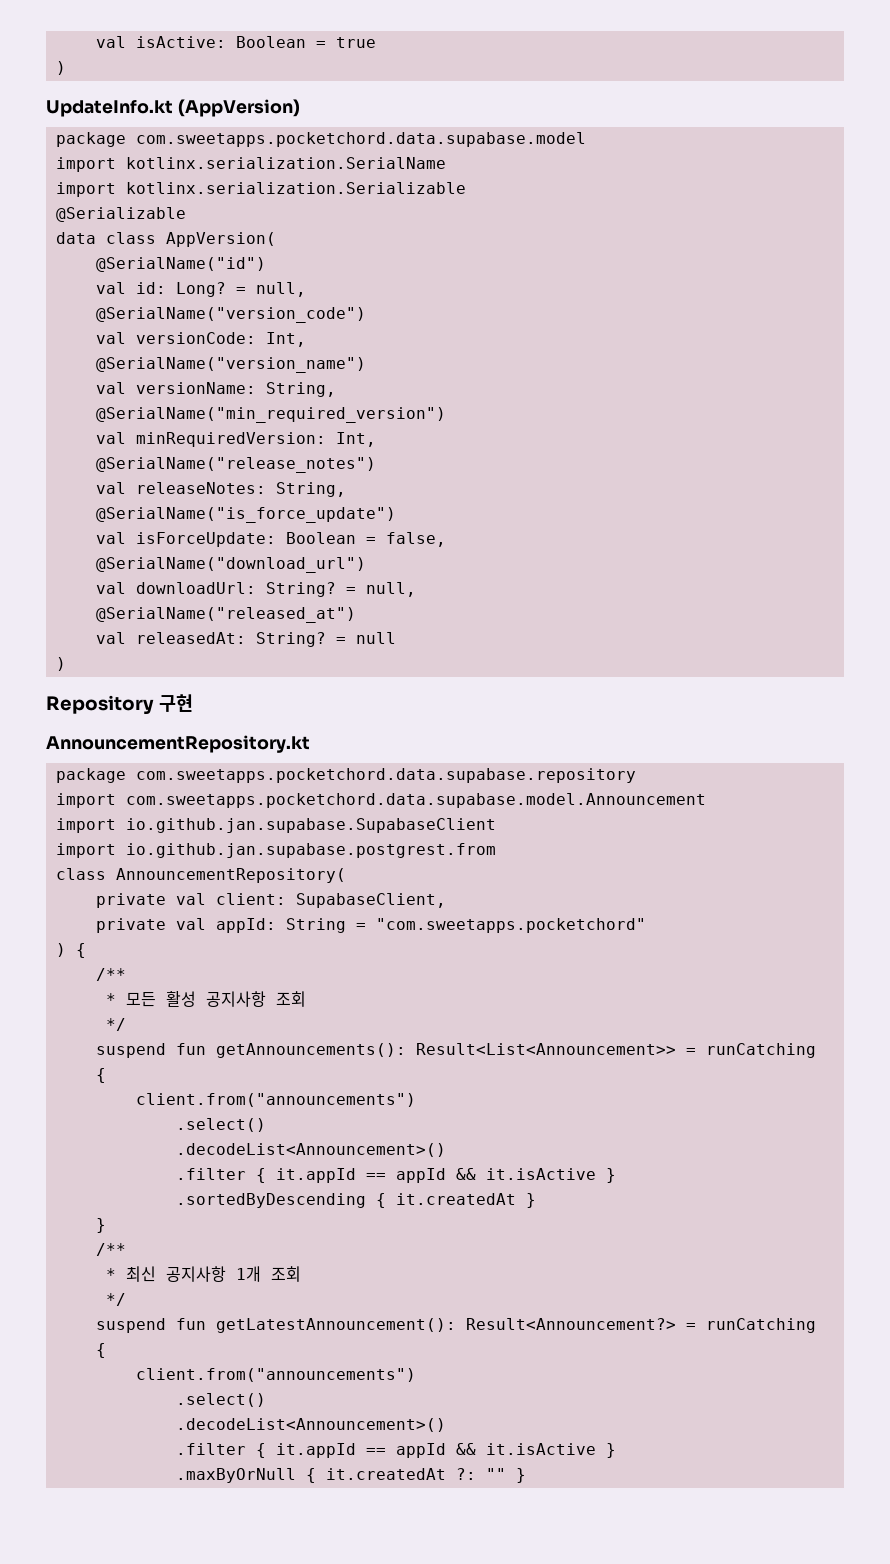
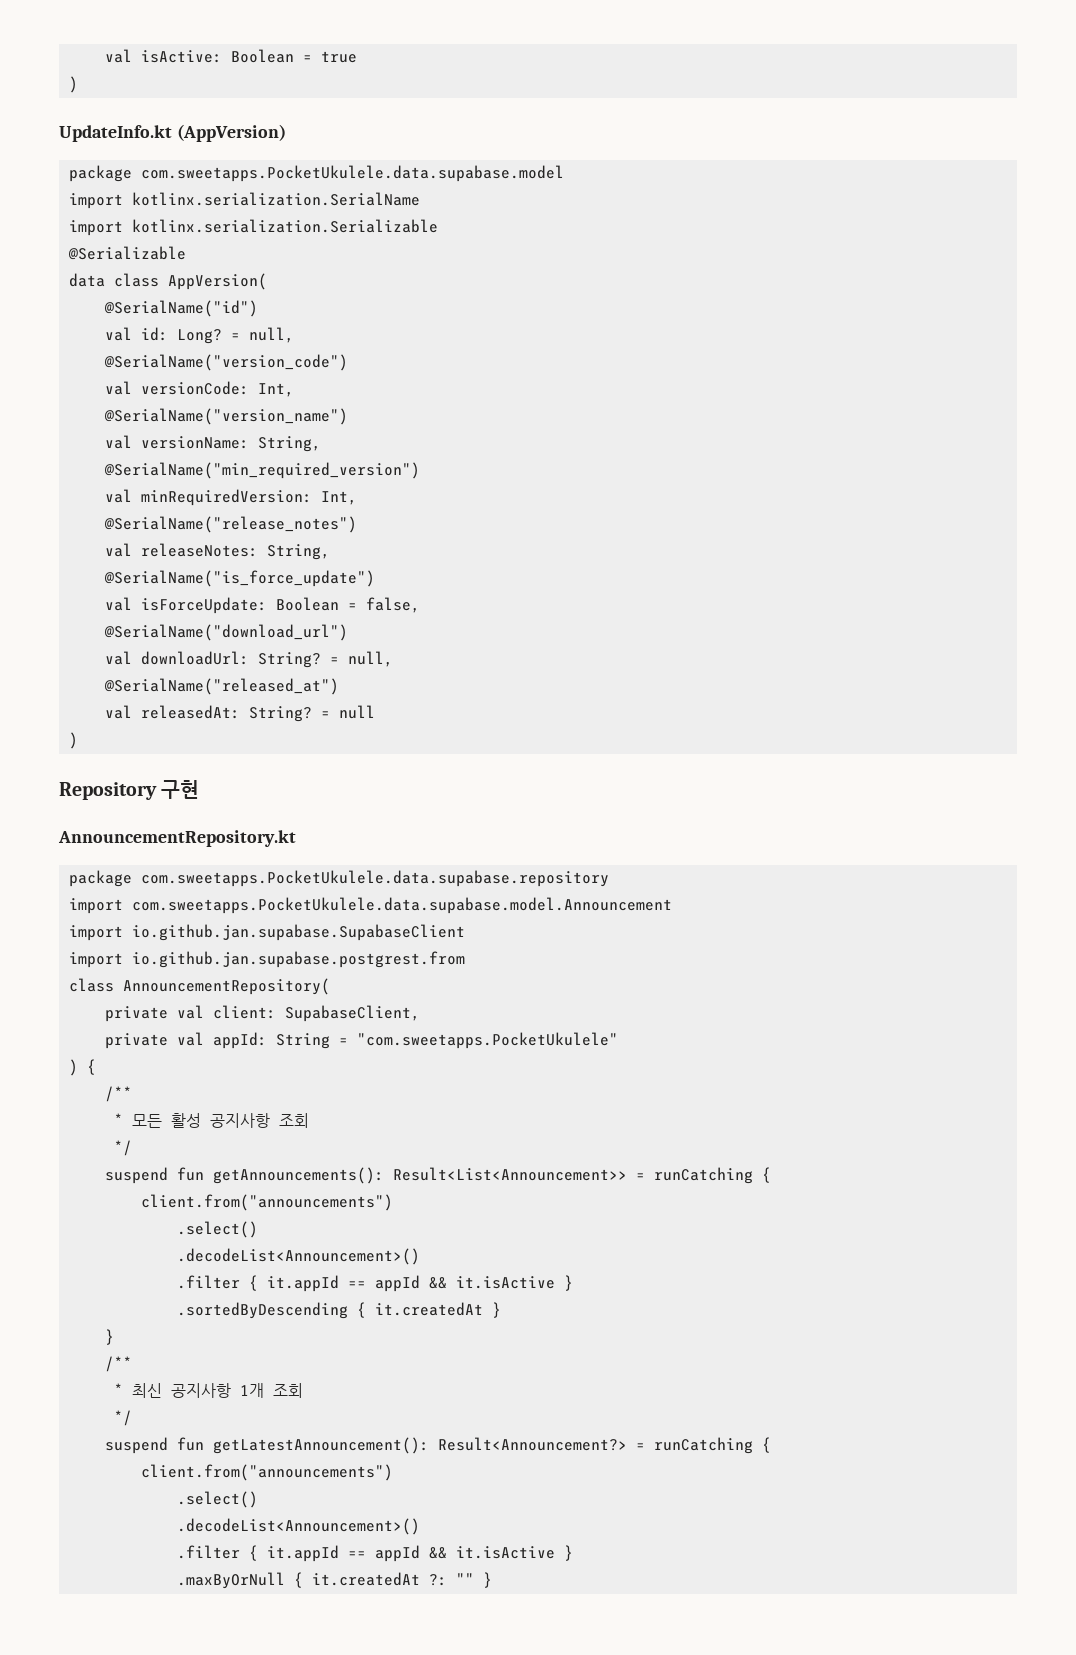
[135,132,586,147] com.sweetapps.pocketchord.data.supabase.model -> [140,165,564,182] com.sweetapps.PocketUkulele.data.supabase.model
[135,768,636,783] [55,793,706,808] com.sweetapps.pocketchord.data.supabase.repository // import com.sweetapps.pocketchord.data.supabase.model.Announcement -> [140,870,609,887] [68,897,672,914] com.sweetapps.PocketUkulele.data.supabase.repository // import com.sweetapps.PocketUkulele.data.supabase.model.Announcement
[375,918,646,933] "com.sweetapps.pocketchord" -> [356,1032,618,1049] "com.sweetapps.PocketUkulele"

